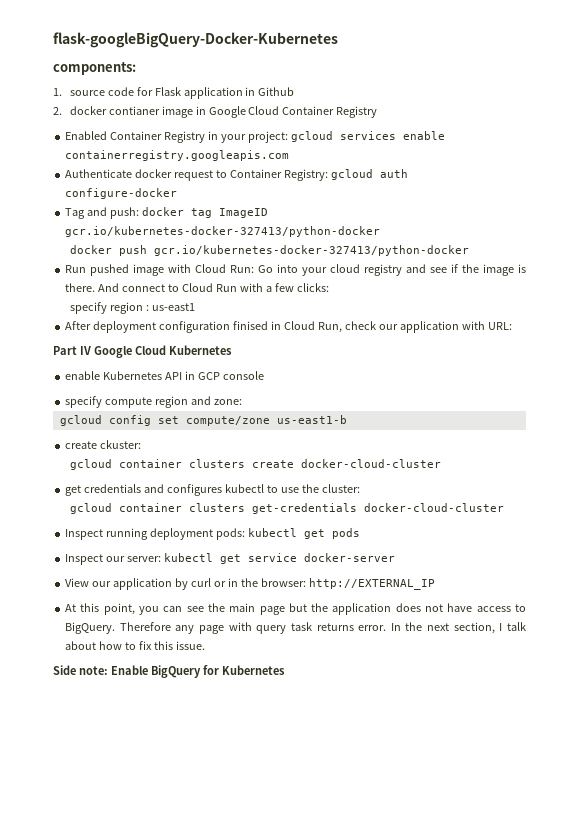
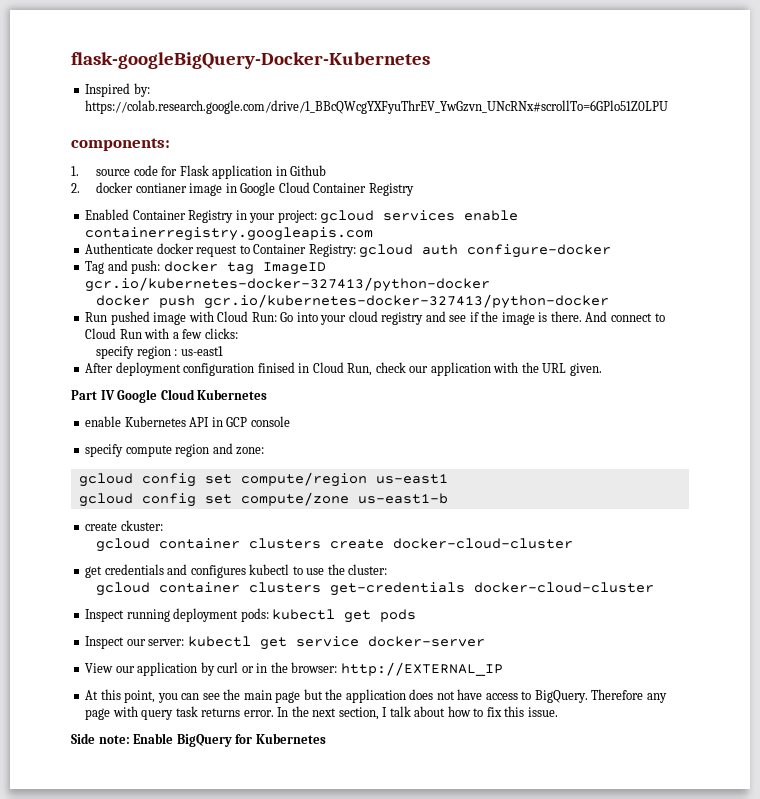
(338, 40) none -> [85,83,150,97] [85,100,669,114] // Inspired by: https://colab.research.google.com/drive/1_BBcQWcgYXFyuThrEV_YwGzvn_UNcRNx#scrollTo=6GPlo51Z0LPU
[487,322,512,330] URL: -> [521,362,602,376] the URL given.
(242, 402) none -> [78,472,448,487] // gcloud config set compute/region us-east1

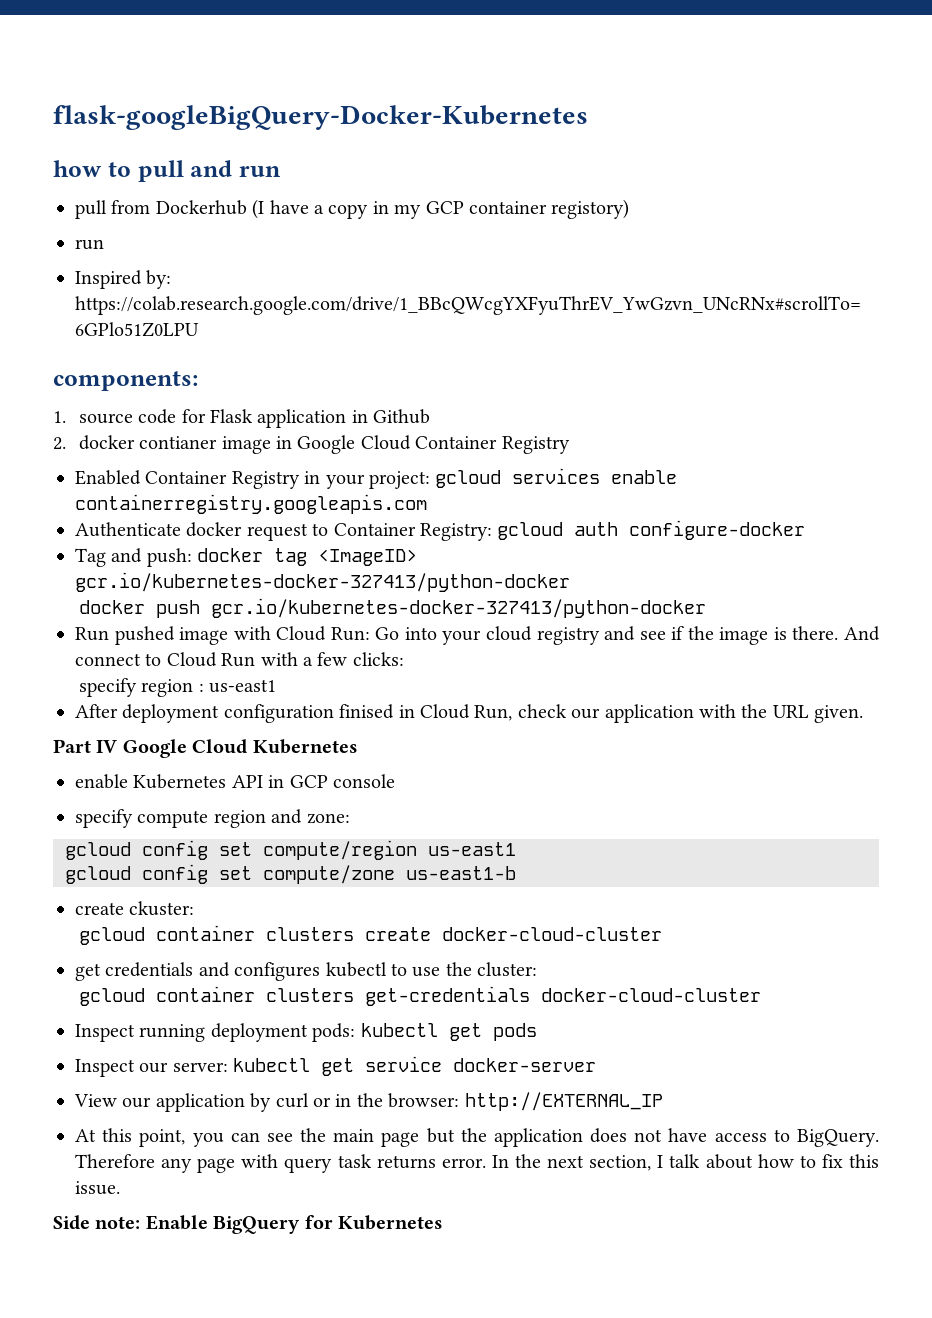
(430, 60) none -> [53,160,281,182] [75,199,630,219] [75,239,104,250] // how to pull and run // pull from Dockerhub (I have a copy in my GCP container registory) // run
[262,262,326,275] ImageID -> [318,549,418,566] <ImageID>

